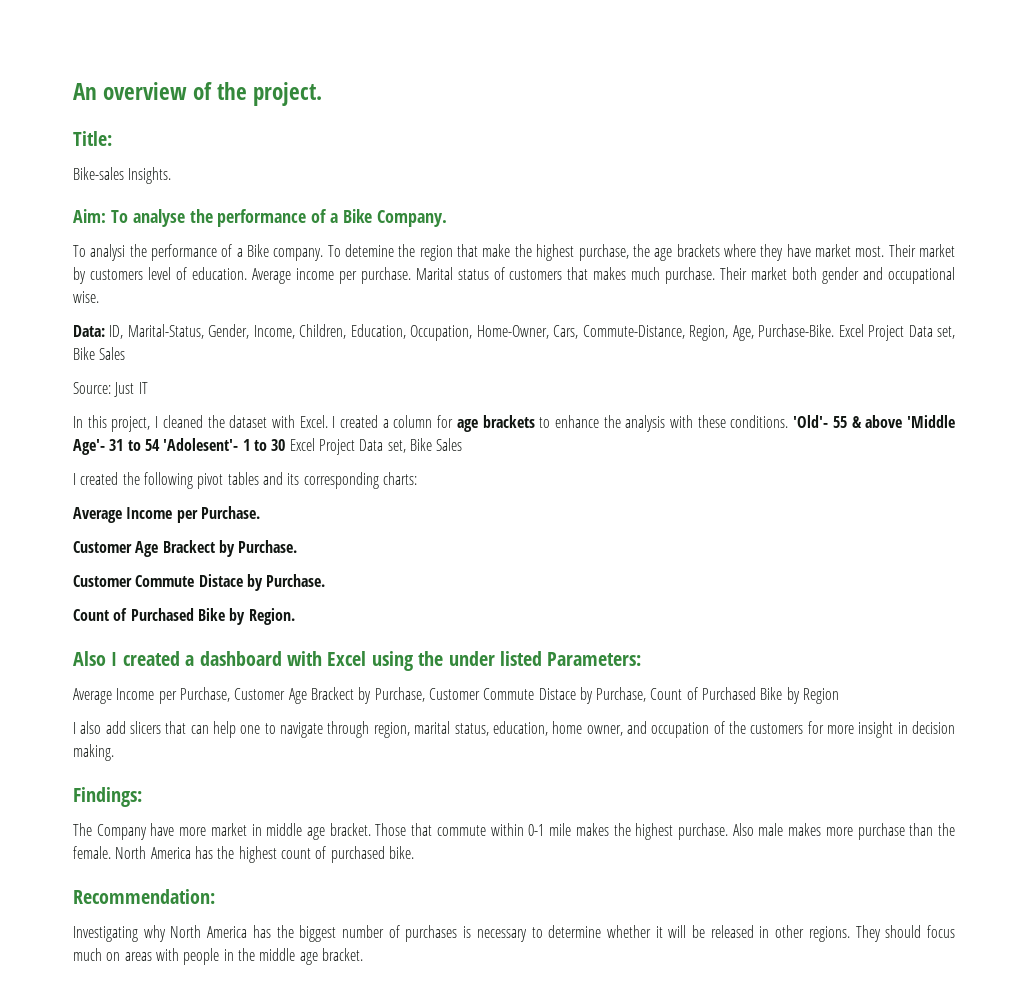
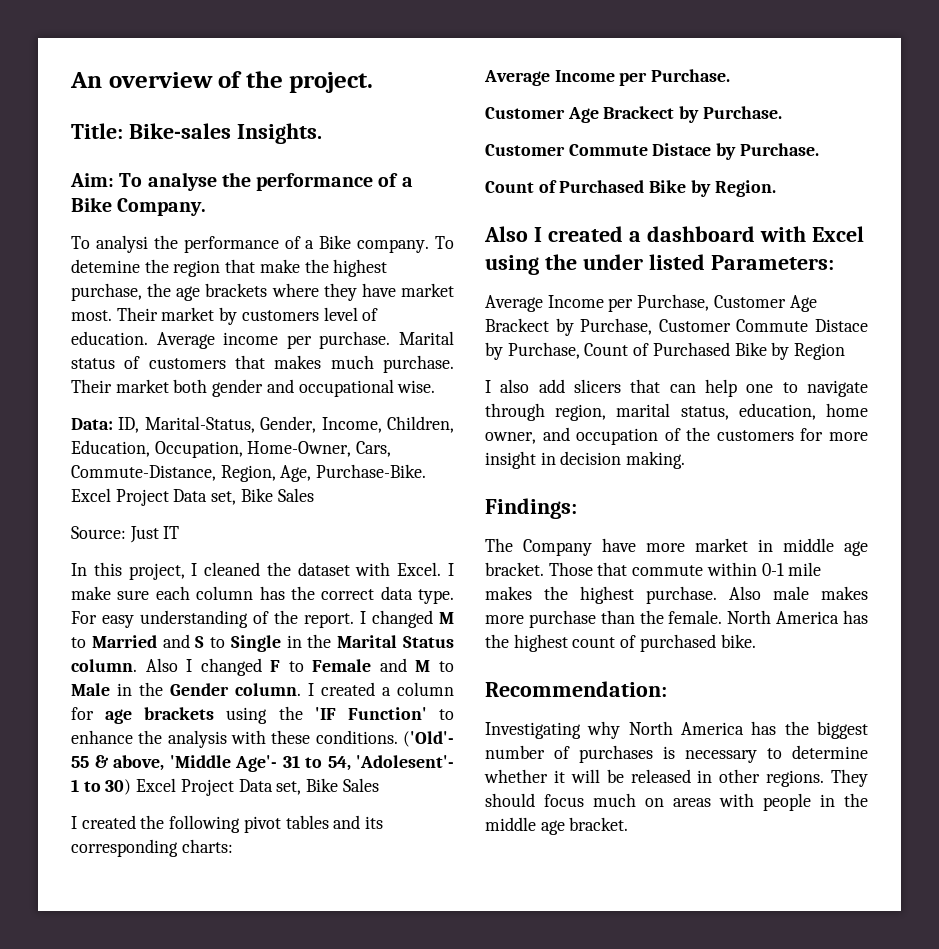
(112, 138) // -> (123, 131) none
(336, 422) none -> [71,586,454,604] [71,610,454,628] [71,634,454,652] [71,658,454,676] [71,682,314,696] make sure each column has the correct data type. For easy understanding of the report. I changed M to Married and S to Single in the Marital Status column. Also I changed F to Female and M to Male in the Gender column. I
(535, 421) none -> [226,706,427,724] using the 'IF Function'
[793,415,829,428] 'Old'- -> [403,731,454,747] ('Old'-
[865,415,903,428] above -> [113,755,164,771] above,
[144,439,160,451] 54 -> [327,756,351,771] 54,
[271,439,286,451] 30 -> [105,779,132,795] 30)

